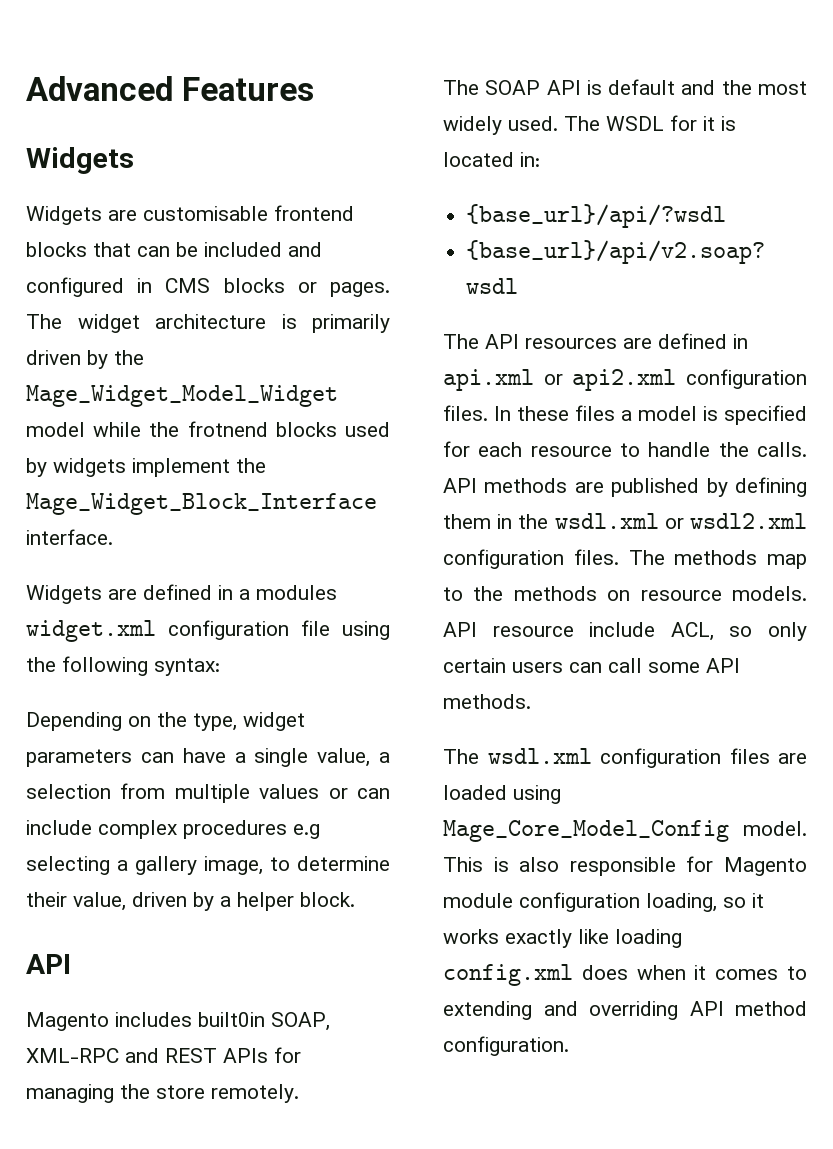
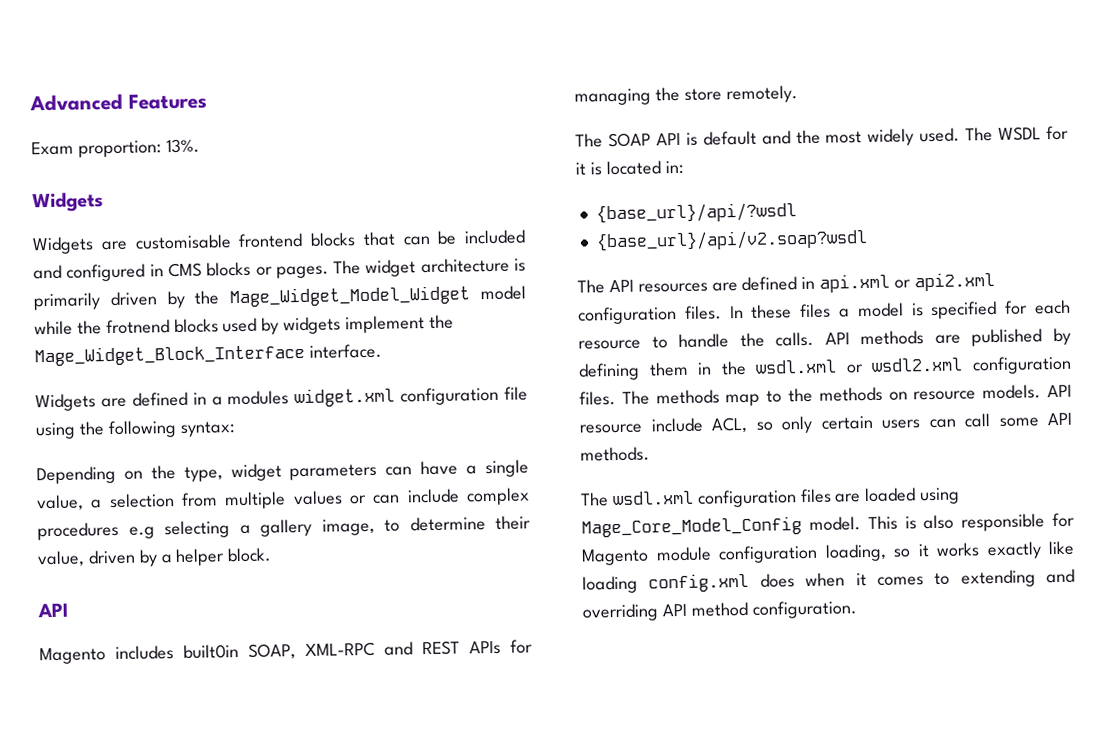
(314, 89) none -> [31,138,200,158] // Exam proportion: 13%.

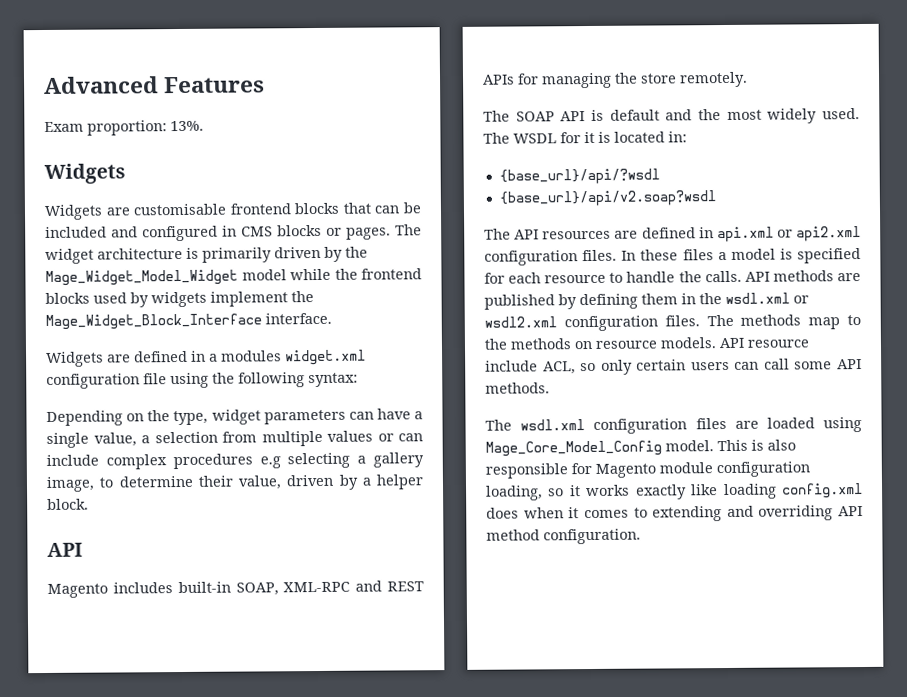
[105,319,170,335] frotnend -> [361,268,422,280] frontend
[183,644,239,659] built0in -> [177,581,231,594] built-in

